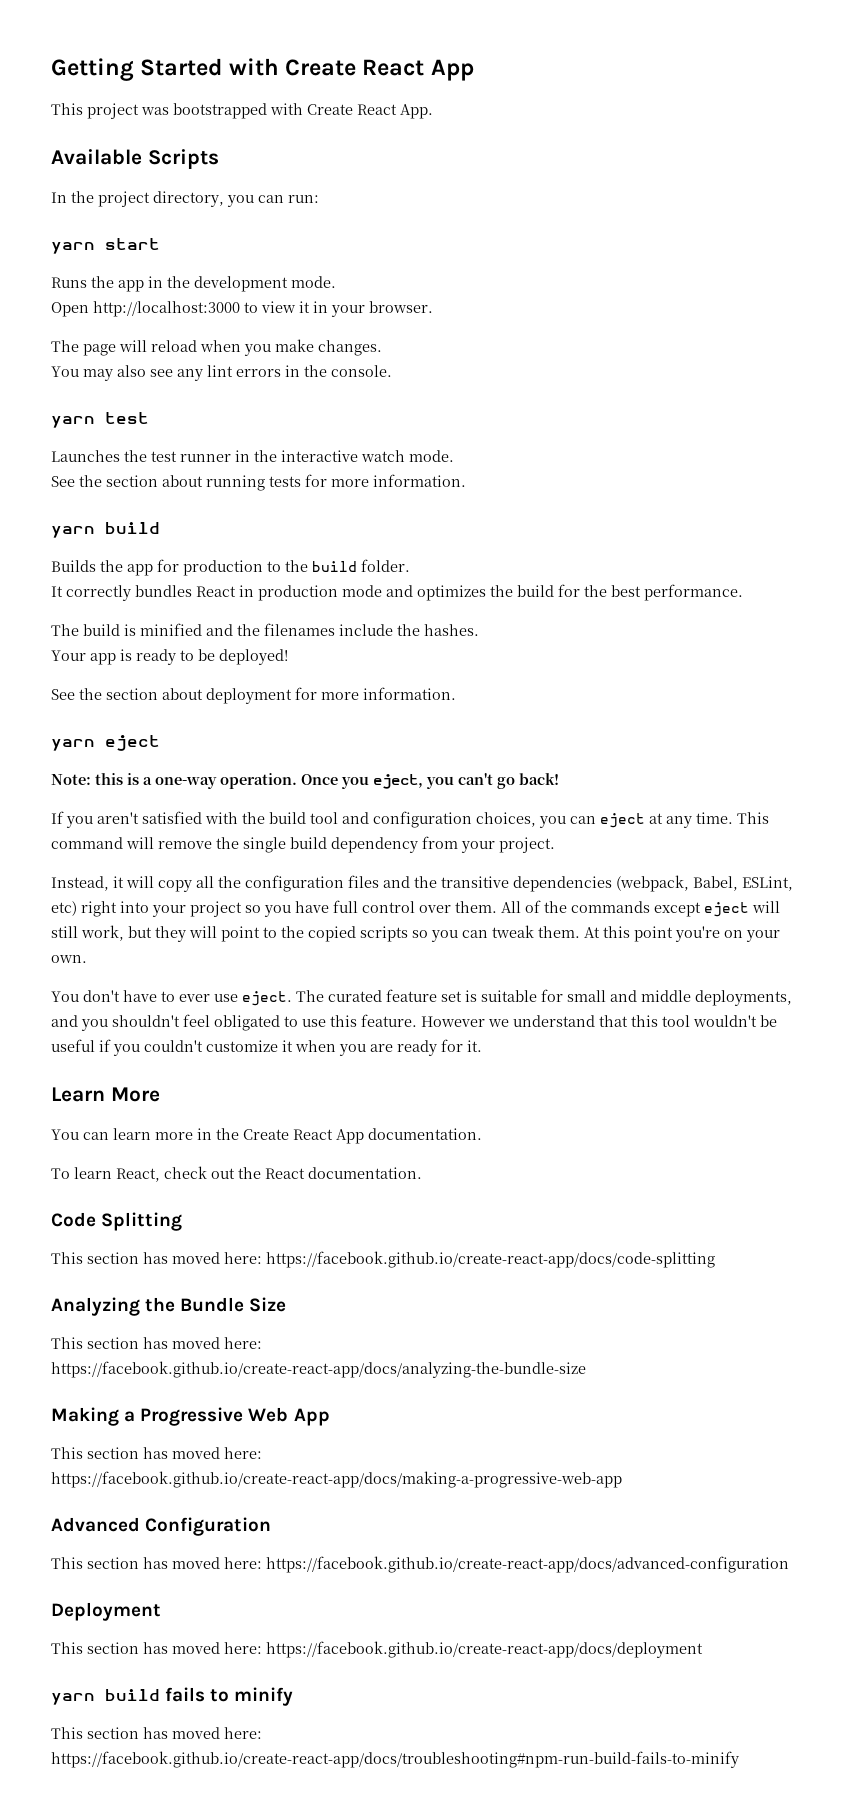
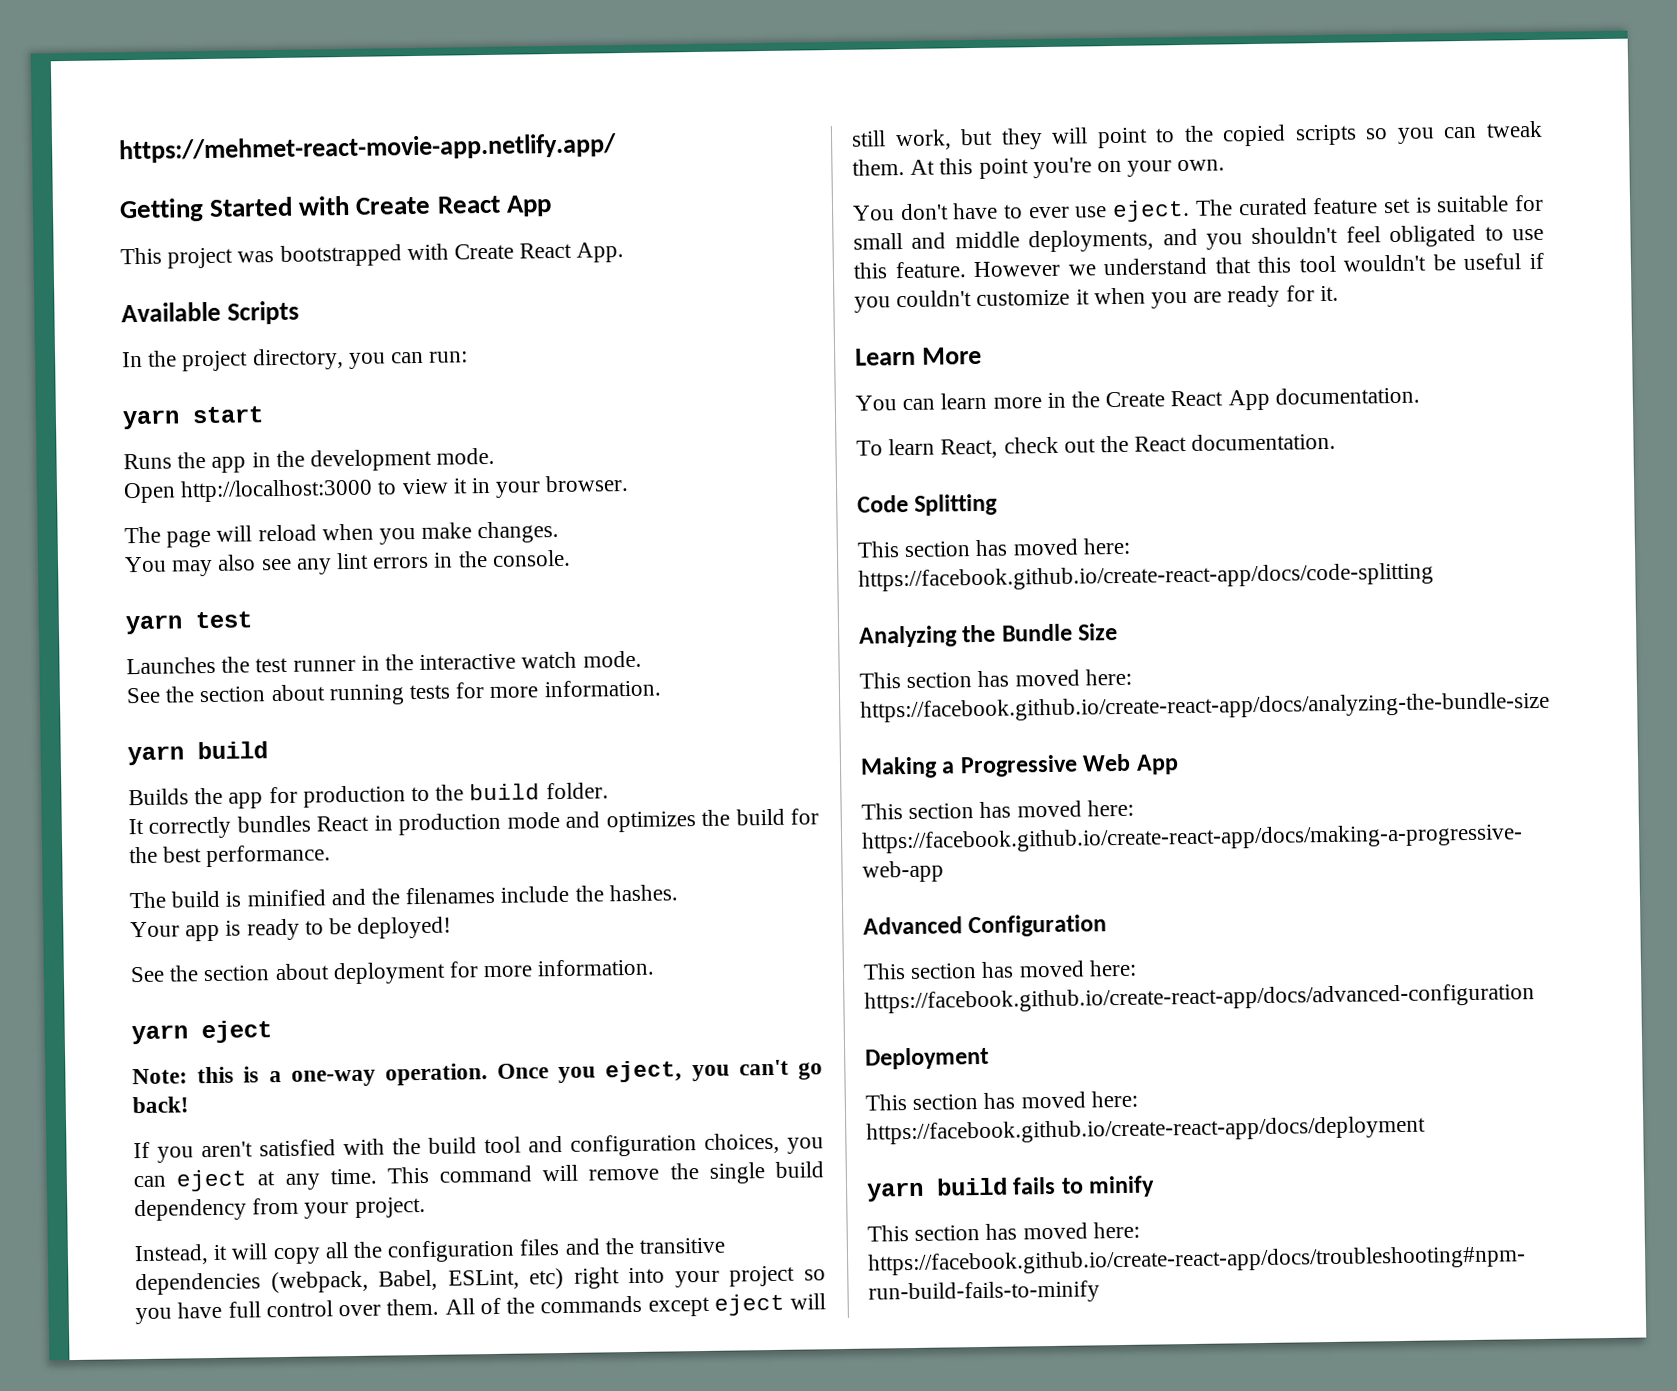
(51, 69) none -> [118,133,617,164] https://mehmet-react-movie-app.netlify.app/ //

